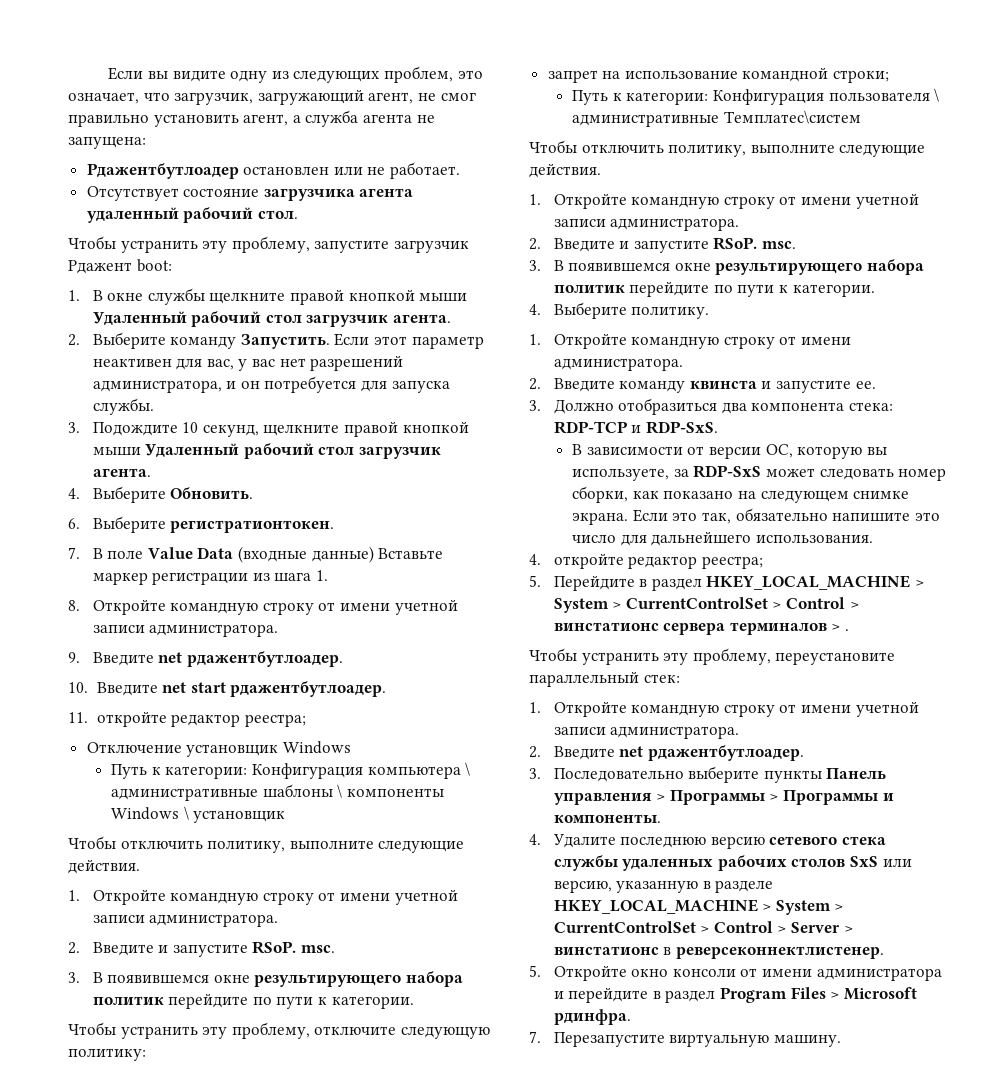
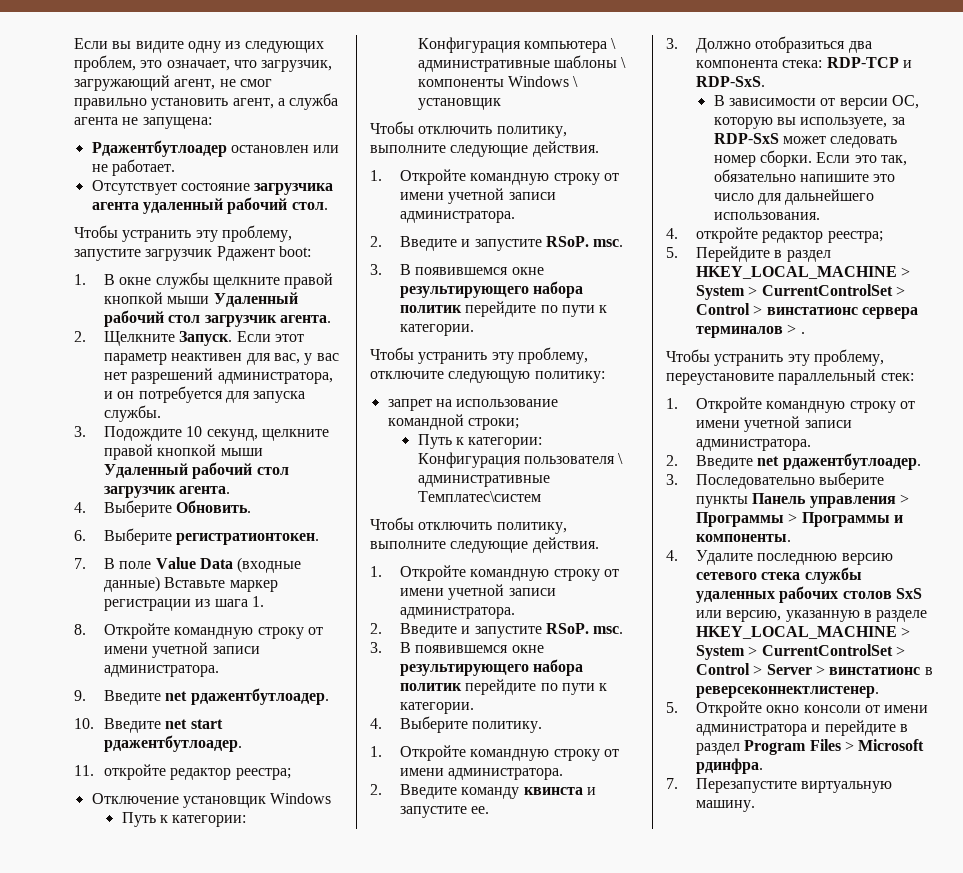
[92,332,330,349] Выберите команду Запустить. -> [104,331,233,346] Щелкните Запуск.
[572,486,910,503] [572,512,629,525] сборки, как показано на следующем снимке экрана. -> [760,150,813,167] сборки.

